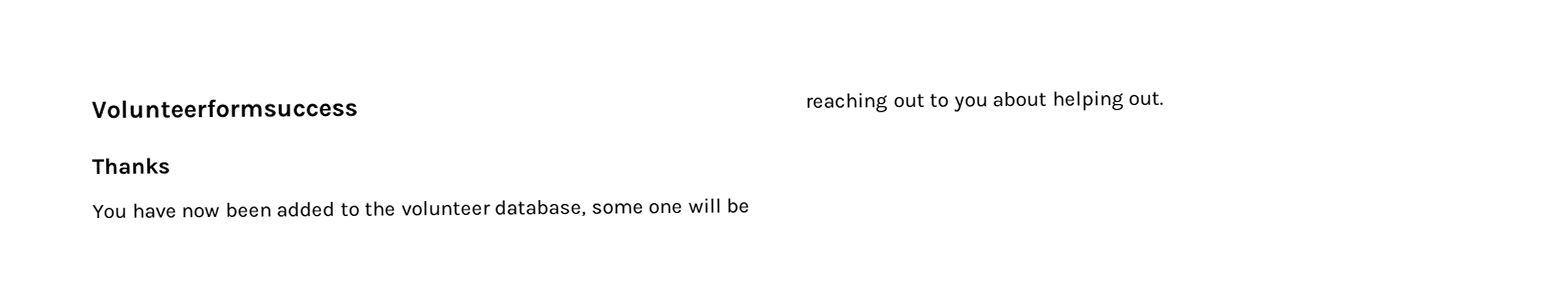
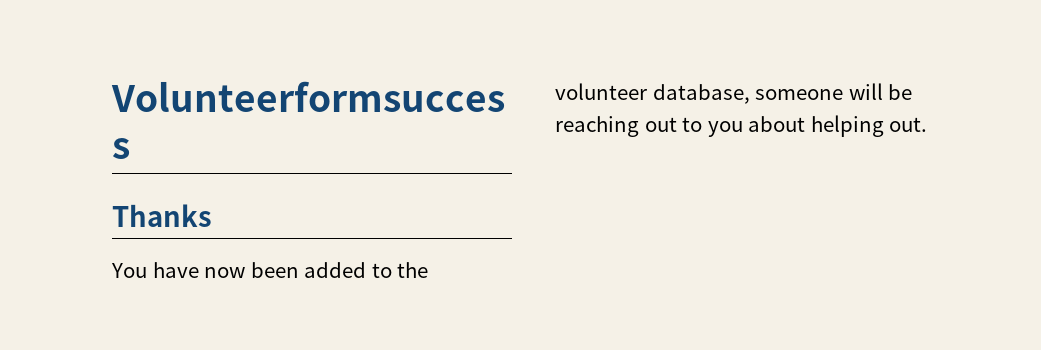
[590,201,684,215] some one -> [755,89,844,100] someone

